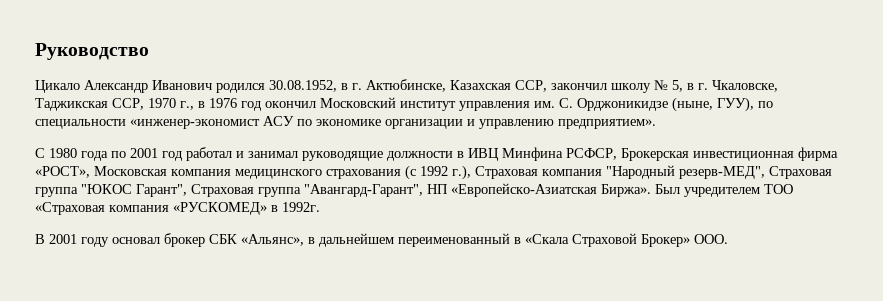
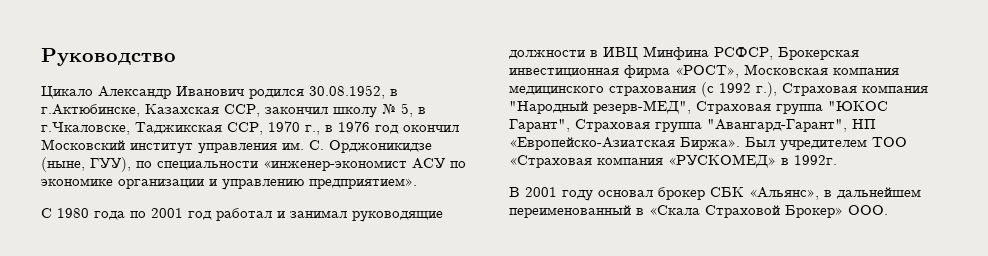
[352,79,446,92] г. Актюбинске, -> [41,104,140,117] г.Актюбинске,
[698,80,778,92] г. Чкаловске, -> [41,122,130,135] г.Чкаловске,

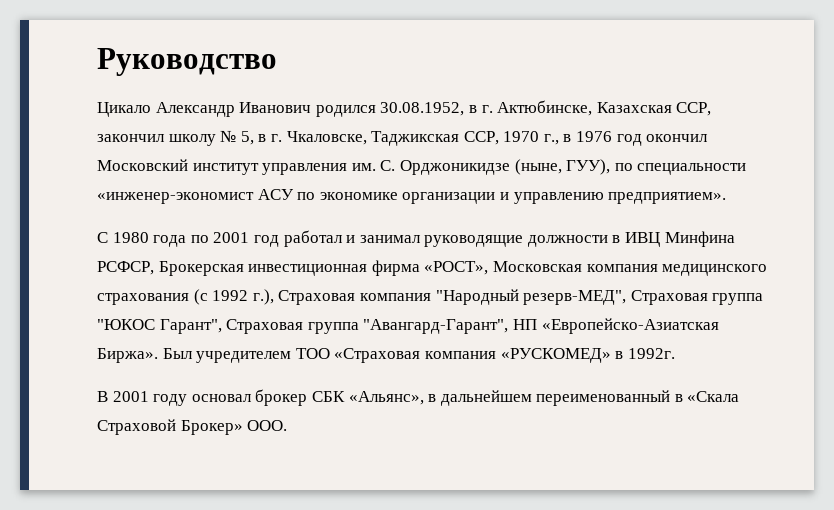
[41,104,140,117] г.Актюбинске, -> [481,100,593,116] г. Актюбинске,
[41,122,130,135] г.Чкаловске, -> [270,131,367,145] г. Чкаловске,

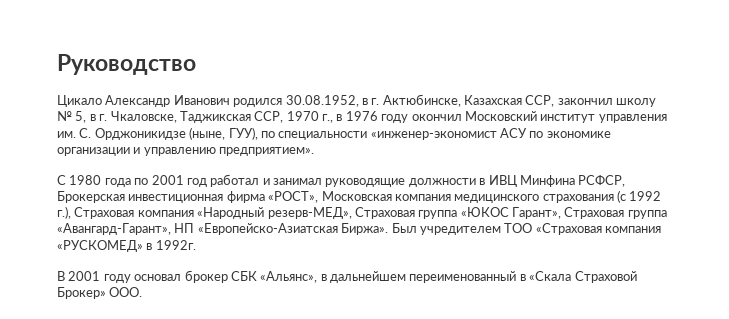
[616,134,642,146] год -> [381,114,409,123] году
[435,289,764,305] [97,319,509,334] "Народный резерв-МЕД", Страховая группа "ЮКОС Гарант", Страховая группа "Авангард-Гарант", -> [197,207,667,219] [57,223,171,235] «Народный резерв-МЕД», Страховая группа «ЮКОС Гарант», Страховая группа «Авангард-Гарант»,

